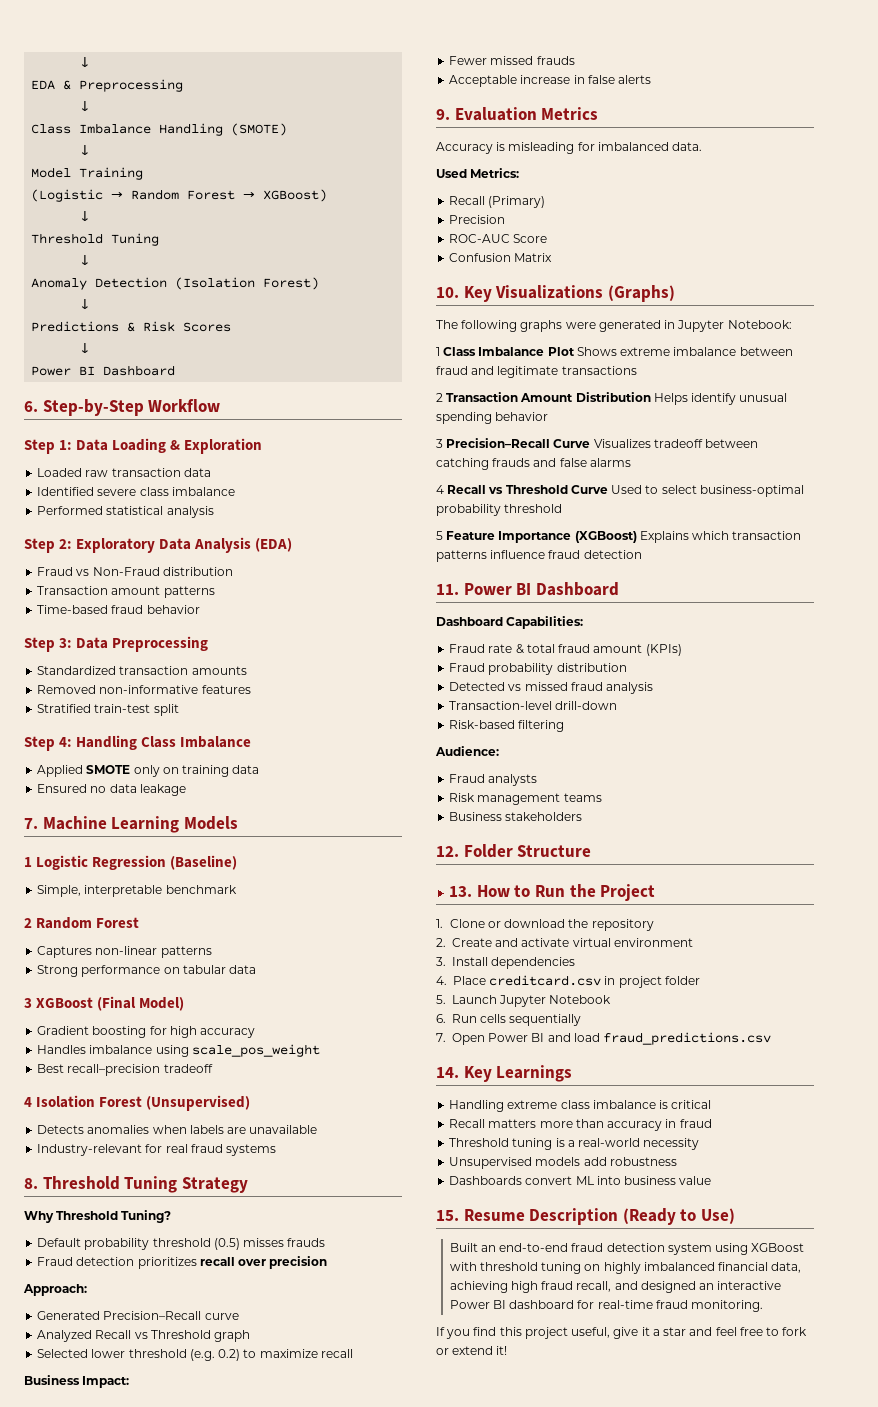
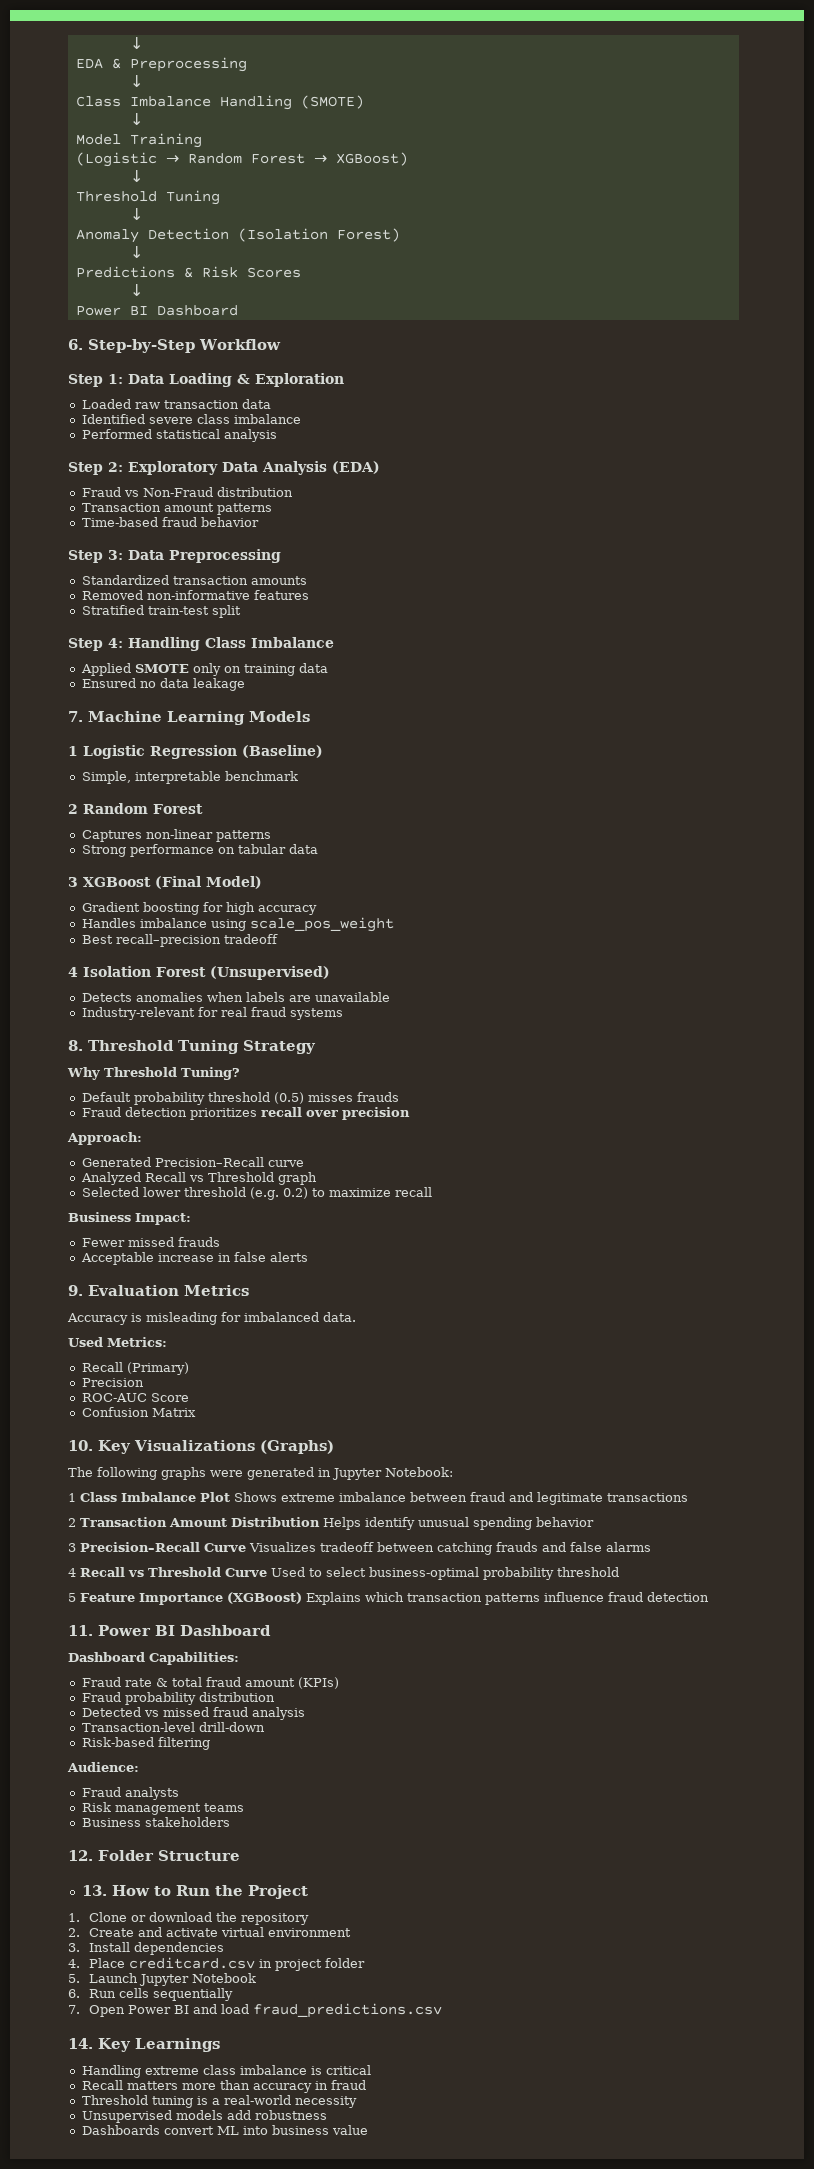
[436,1208,735,1225] [449,1243,805,1255] [449,1262,802,1274] [449,1281,782,1293] [449,1300,764,1312] [436,1327,808,1339] [436,1346,508,1355] // 15. Resume Description (Ready to Use) // Built an end-to-end fraud detection system using XGBoost with threshold tuning on highly imbalanced financial data, achieving high fraud recall, and designed an interactive Power BI dashboard for real-time fraud monitoring. // If you find this project useful, give it a star and feel free to fork or extend it! -> (368, 2130) none

